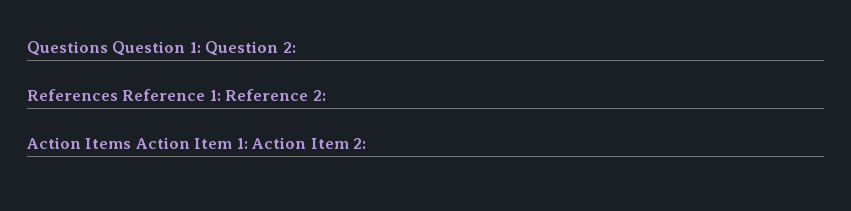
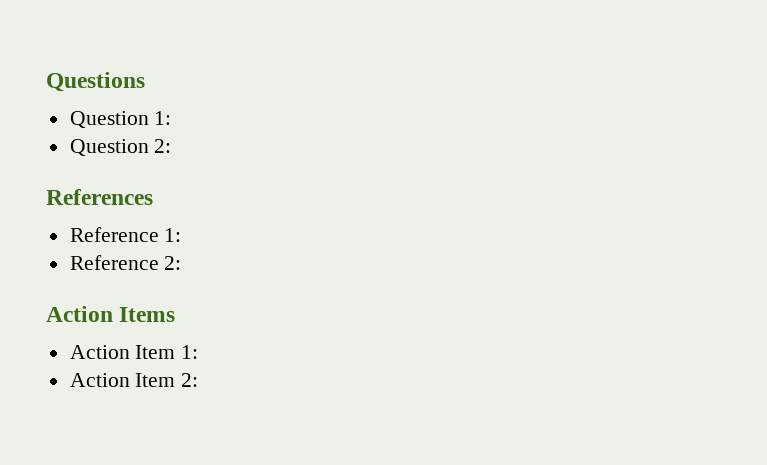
(108, 48) none -> (145, 82) //
(201, 47) none -> (172, 118) //
(118, 95) none -> (153, 197) //
(221, 95) none -> (182, 235) //
(132, 143) none -> (176, 314) //
(248, 143) none -> (199, 352) //

